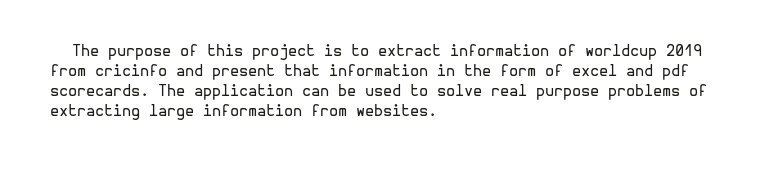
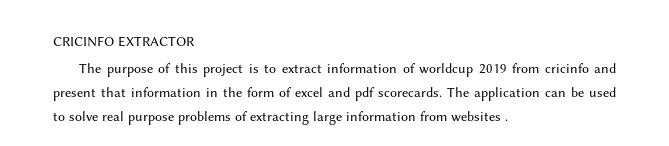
(72, 50) none -> [53,36,195,47] CRICINFO EXTRACTOR //
[356,104,437,116] websites. -> [451,111,508,122] websites .

